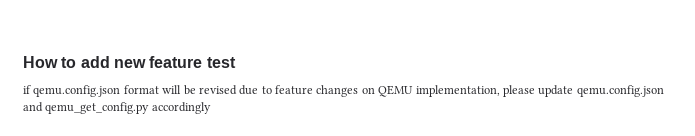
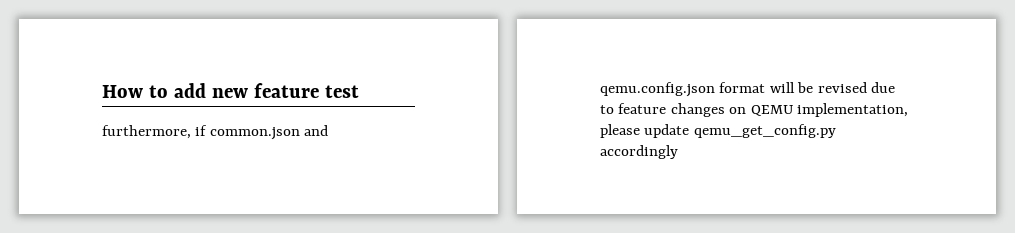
[23,85,31,94] if -> [102,125,329,140] furthermore, if common.json and
[576,85,664,97] [23,102,43,112] qemu.config.json and -> (690, 131) none

